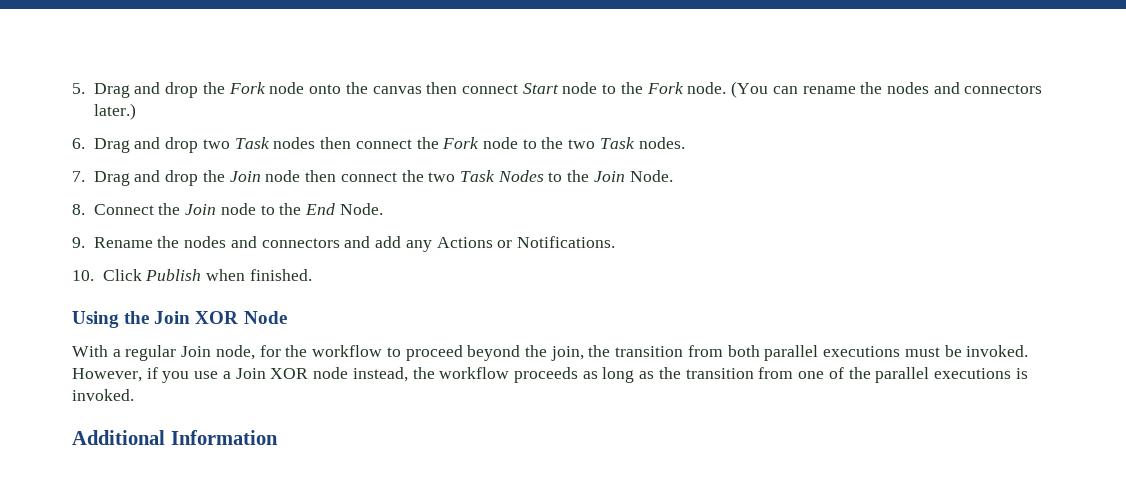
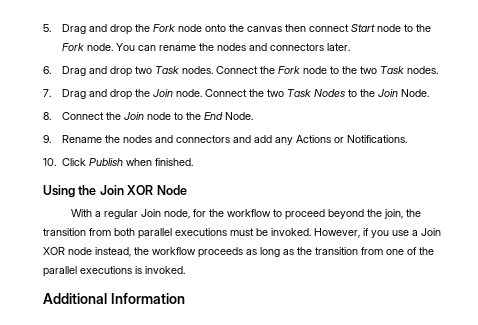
[731,81,769,98] (You -> [115,43,135,51] You
[93,103,136,120] later.) -> [326,43,350,51] later.
[273,137,412,149] nodes then connect -> [181,66,258,74] nodes. Connect
[265,170,397,182] node then connect -> [175,89,247,97] node. Connect

